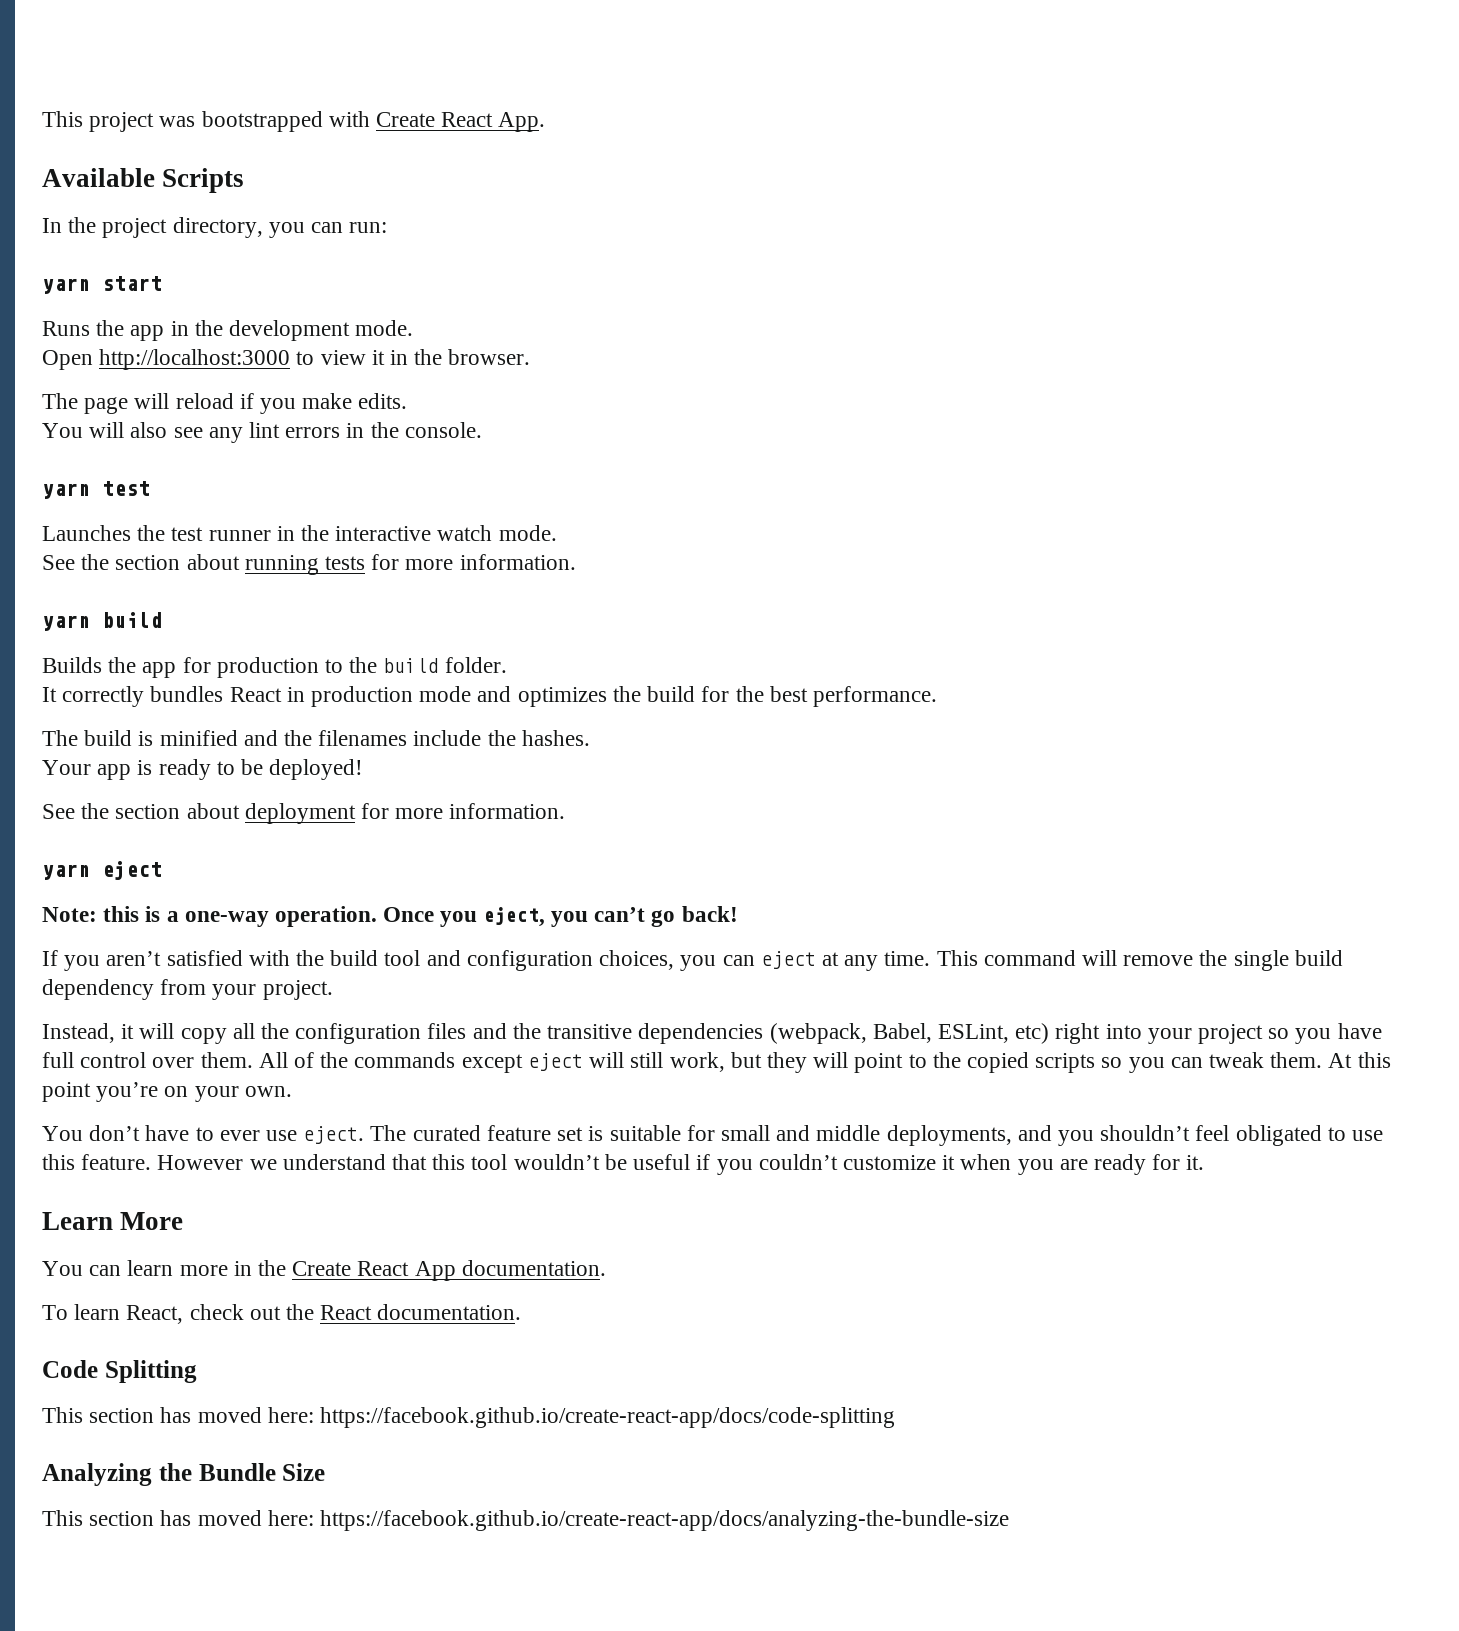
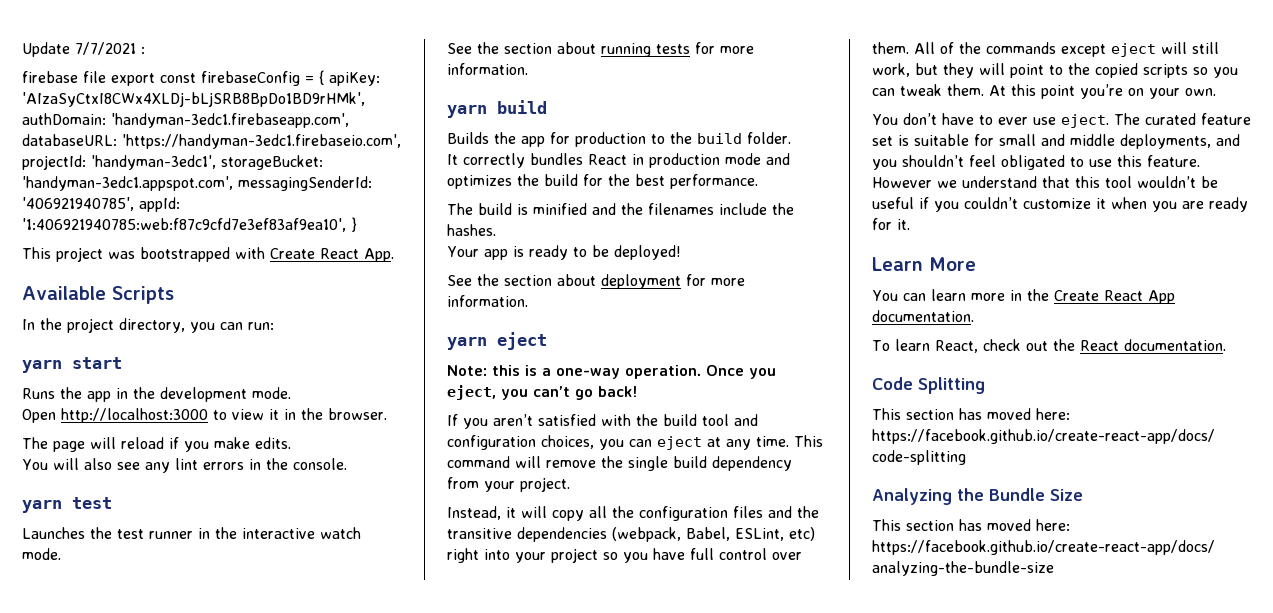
(42, 119) none -> [22,42,145,57] [22,70,380,86] [22,92,365,107] [22,113,349,128] [22,134,401,149] [22,155,323,170] [22,176,372,191] [22,197,180,212] [22,217,357,232] Update 7/7/2021 : // firebase file export const firebaseConfig = { apiKey: 'AIzaSyCtxI8CWx4XLDj-bLjSRB8BpDo1BD9rHMk', authDomain: 'handyman-3edc1.firebaseapp.com', databaseURL: 'https://handyman-3edc1.firebaseio.com', projectId: 'handyman-3edc1', storageBucket: 'handyman-3edc1.appspot.com', messagingSenderId: '406921940785', appId: '1:406921940785:web:f87c9cfd7e3ef83af9ea10', } //

